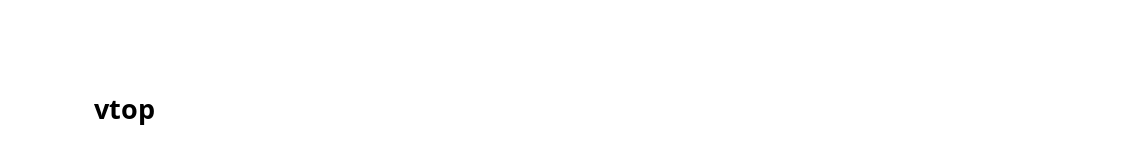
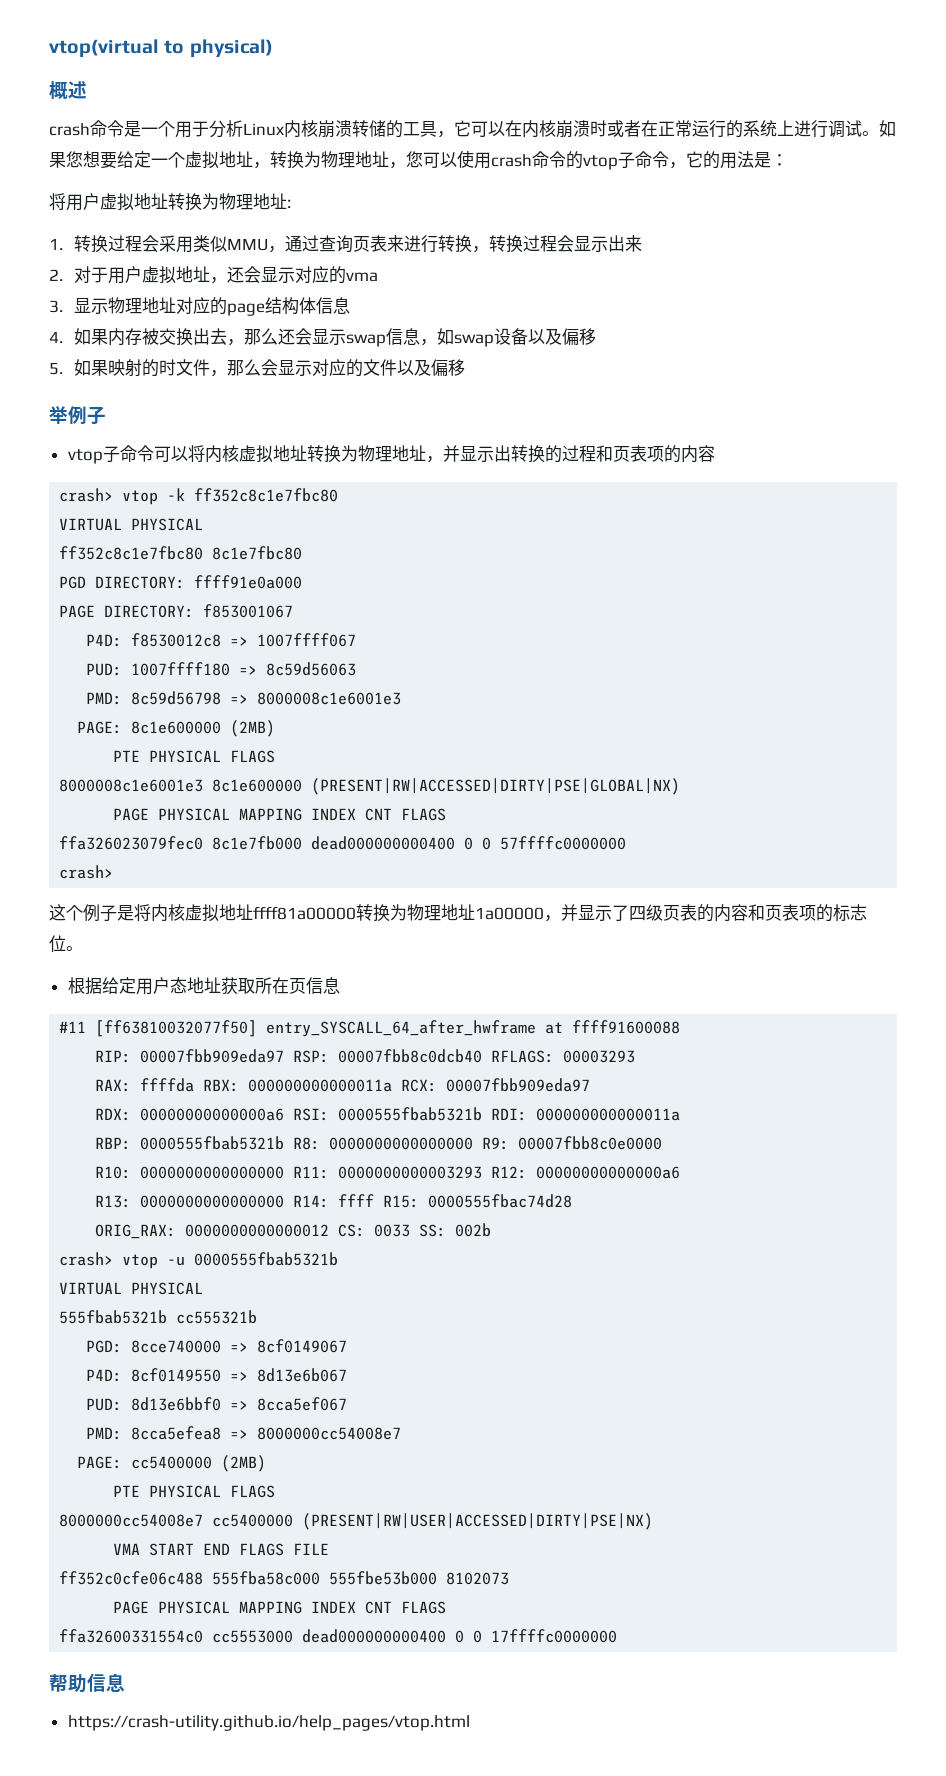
[94,100,155,125] vtop -> [49,39,273,58] [49,81,87,100] [49,120,896,138] [49,150,788,170] [49,193,291,211] [49,235,643,253] [49,266,379,284] [49,297,351,316] [49,328,597,347] [49,359,466,377] [49,406,106,425] [67,445,715,464] [59,488,339,505] [59,518,204,531] [59,546,303,560] [59,575,303,589] [59,604,294,618] [86,633,357,647] [86,662,357,676] [86,691,402,705] [77,720,276,737] [113,750,276,763] [59,778,681,795] [113,808,447,821] [59,836,627,850] [59,865,114,879] [49,904,867,922] [49,935,83,952] [67,977,340,995] [59,1020,681,1037] [95,1049,636,1063] [95,1078,591,1092] [95,1107,681,1121] [95,1136,663,1150] [95,1166,681,1179] [95,1194,573,1208] [95,1223,492,1239] [59,1252,339,1269] [59,1282,204,1295] [59,1310,258,1324] [86,1339,348,1353] [86,1368,348,1382] [86,1397,348,1411] [86,1426,402,1440] [77,1455,267,1472] [113,1485,276,1498] [59,1513,654,1530] [113,1543,330,1556] [59,1571,510,1585] [113,1601,447,1614] [59,1629,618,1643] [49,1673,125,1693] [67,1715,470,1731] vtop(virtual to physical) // 概述 // crash命令是一个用于分析Linux内核崩溃转储的工具，它可以在内核崩溃时或者在正常运行的系统上进行调试。如果您想要给定一个虚拟地址，转换为物理地址，您可以使用crash命令的vtop子命令，它的用法是： // 将用户虚拟地址转换为物理地址: // 1.转换过程会采用类似MMU，通过查询页表来进行转换，转换过程会显示出来 // 2.对于用户虚拟地址，还会显示对应的vma // 3.显示物理地址对应的page结构体信息 // 4.如果内存被交换出去，那么还会显示swap信息，如swap设备以及偏移 // 5.如果映射的时文件，那么会显示对应的文件以及偏移 // 举例子 // vtop子命令可以将内核虚拟地址转换为物理地址，并显示出转换的过程和页表项的内容 // crash> vtop -k ff352c8c1e7fbc80 // VIRTUAL PHYSICAL // ff352c8c1e7fbc80 8c1e7fbc80 // PGD DIRECTORY: ffff91e0a000 // PAGE DIRECTORY: f853001067 // P4D: f8530012c8 => 1007ffff067 // PUD: 1007ffff180 => 8c59d56063 // PMD: 8c59d56798 => 8000008c1e6001e3 // PAGE: 8c1e600000 (2MB) // PTE PHYSICAL FLAGS // 8000008c1e6001e3 8c1e600000 (PRESENT|RW|ACCESSED|DIRTY|PSE|GLOBAL|NX) // PAGE PHYSICAL MAPPING INDEX CNT FLAGS // ffa326023079fec0 8c1e7fb000 dead000000000400 0 0 57ffffc0000000 // crash> // 这个例子是将内核虚拟地址ffff81a00000转换为物理地址1a00000，并显示了四级页表的内容和页表项的标志位。 // 根据给定用户态地址获取所在页信息 // #11 [ff63810032077f50] entry_SYSCALL_64_after_hwframe at ffff91600088 // RIP: 00007fbb909eda97 RSP: 00007fbb8c0dcb40 RFLAGS: 00003293 // RAX: ffffda RBX: 000000000000011a RCX: 00007fbb909eda97 // RDX: 00000000000000a6 RSI: 0000555fbab5321b RDI: 000000000000011a // RBP: 0000555fbab5321b R8: 0000000000000000 R9: 00007fbb8c0e0000 // R10: 0000000000000000 R11: 0000000000003293 R12: 00000000000000a6 // R13: 0000000000000000 R14: ffff R15: 0000555fbac74d28 // ORIG_RAX: 0000000000000012 CS: 0033 SS: 002b // crash> vtop -u 0000555fbab5321b // VIRTUAL PHYSICAL // 555fbab5321b cc555321b // PGD: 8cce740000 => 8cf0149067 // P4D: 8cf0149550 => 8d13e6b067 // PUD: 8d13e6bbf0 => 8cca5ef067 // PMD: 8cca5efea8 => 8000000cc54008e7 // PAGE: cc5400000 (2MB) // PTE PHYSICAL FLAGS // 8000000cc54008e7 cc5400000 (PRESENT|RW|USER|ACCESSED|DIRTY|PSE|NX) // VMA START END FLAGS FILE // ff352c0cfe06c488 555fba58c000 555fbe53b000 8102073 // PAGE PHYSICAL MAPPING INDEX CNT FLAGS // ffa32600331554c0 cc5553000 dead000000000400 0 0 17ffffc0000000 // 帮助信息 // https://crash-utility.github.io/help_pages/vtop.html

